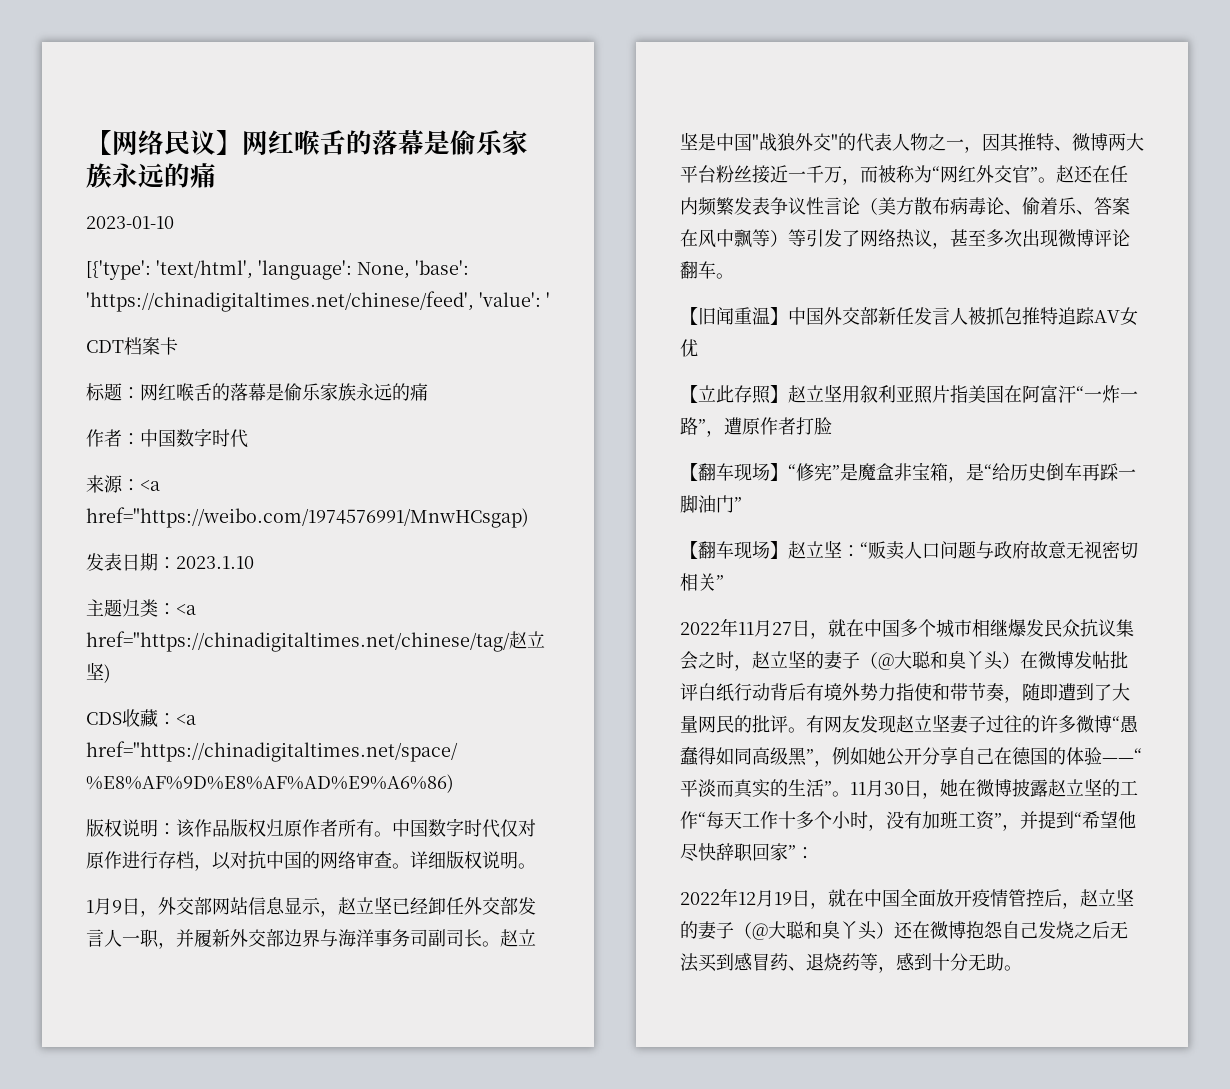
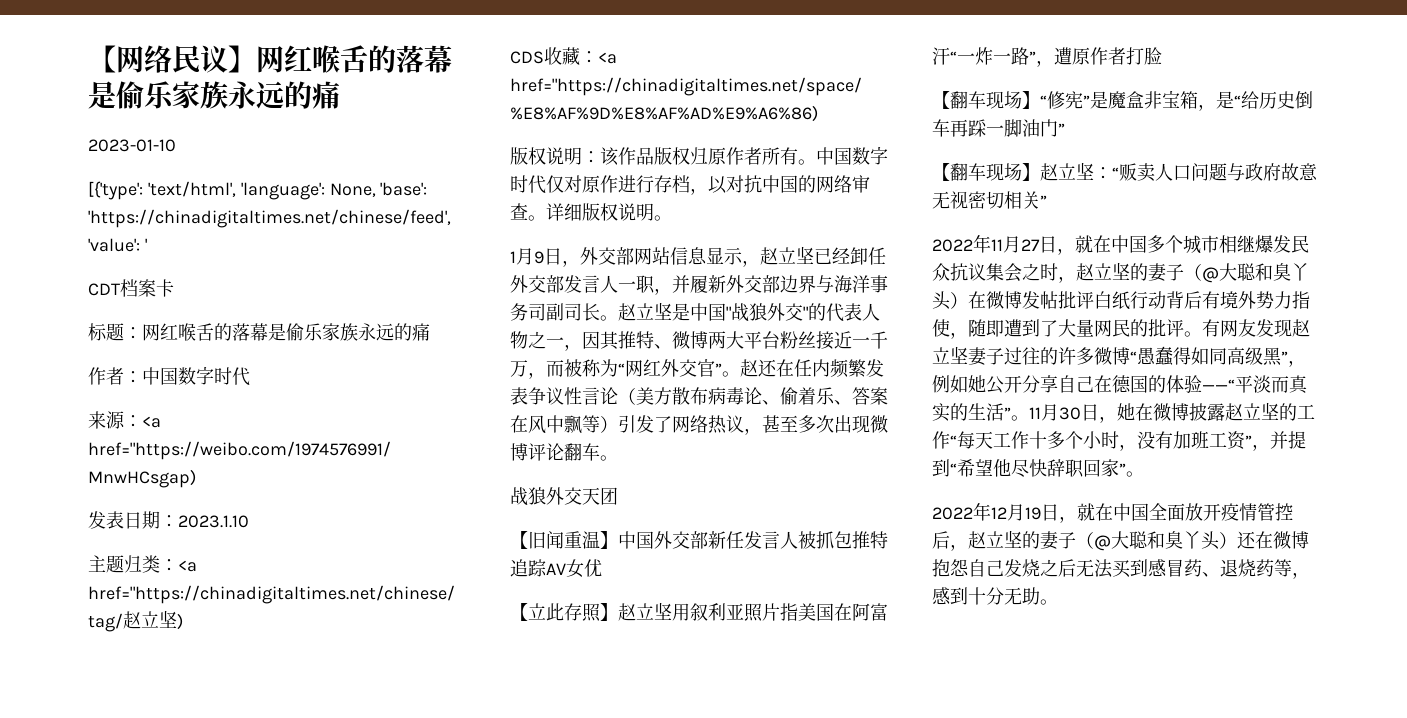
[788,229,806,247] 等 -> (618, 424) none
(734, 276) none -> [510,487,618,506] // 战狼外交天团
[932,683,1004,702] 和带节奏 -> (950, 328) none
[796,847,814,859] ： -> [1126,471,1144,477] 。

